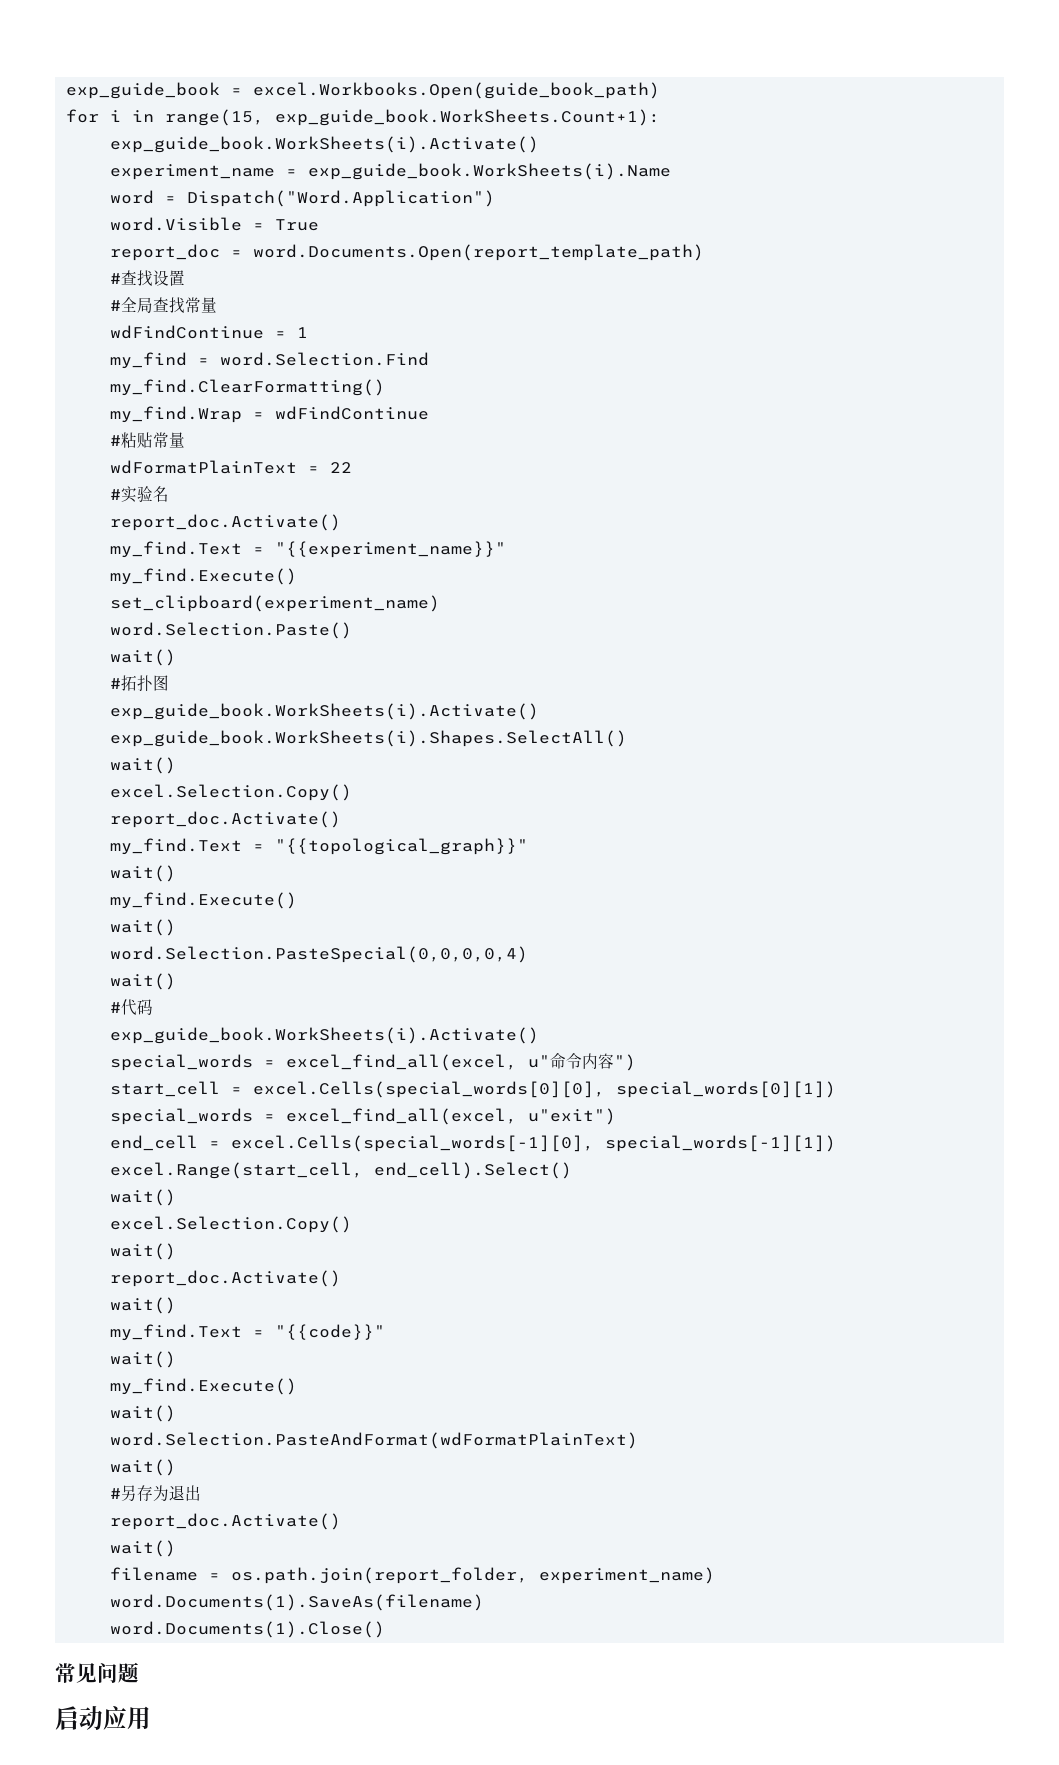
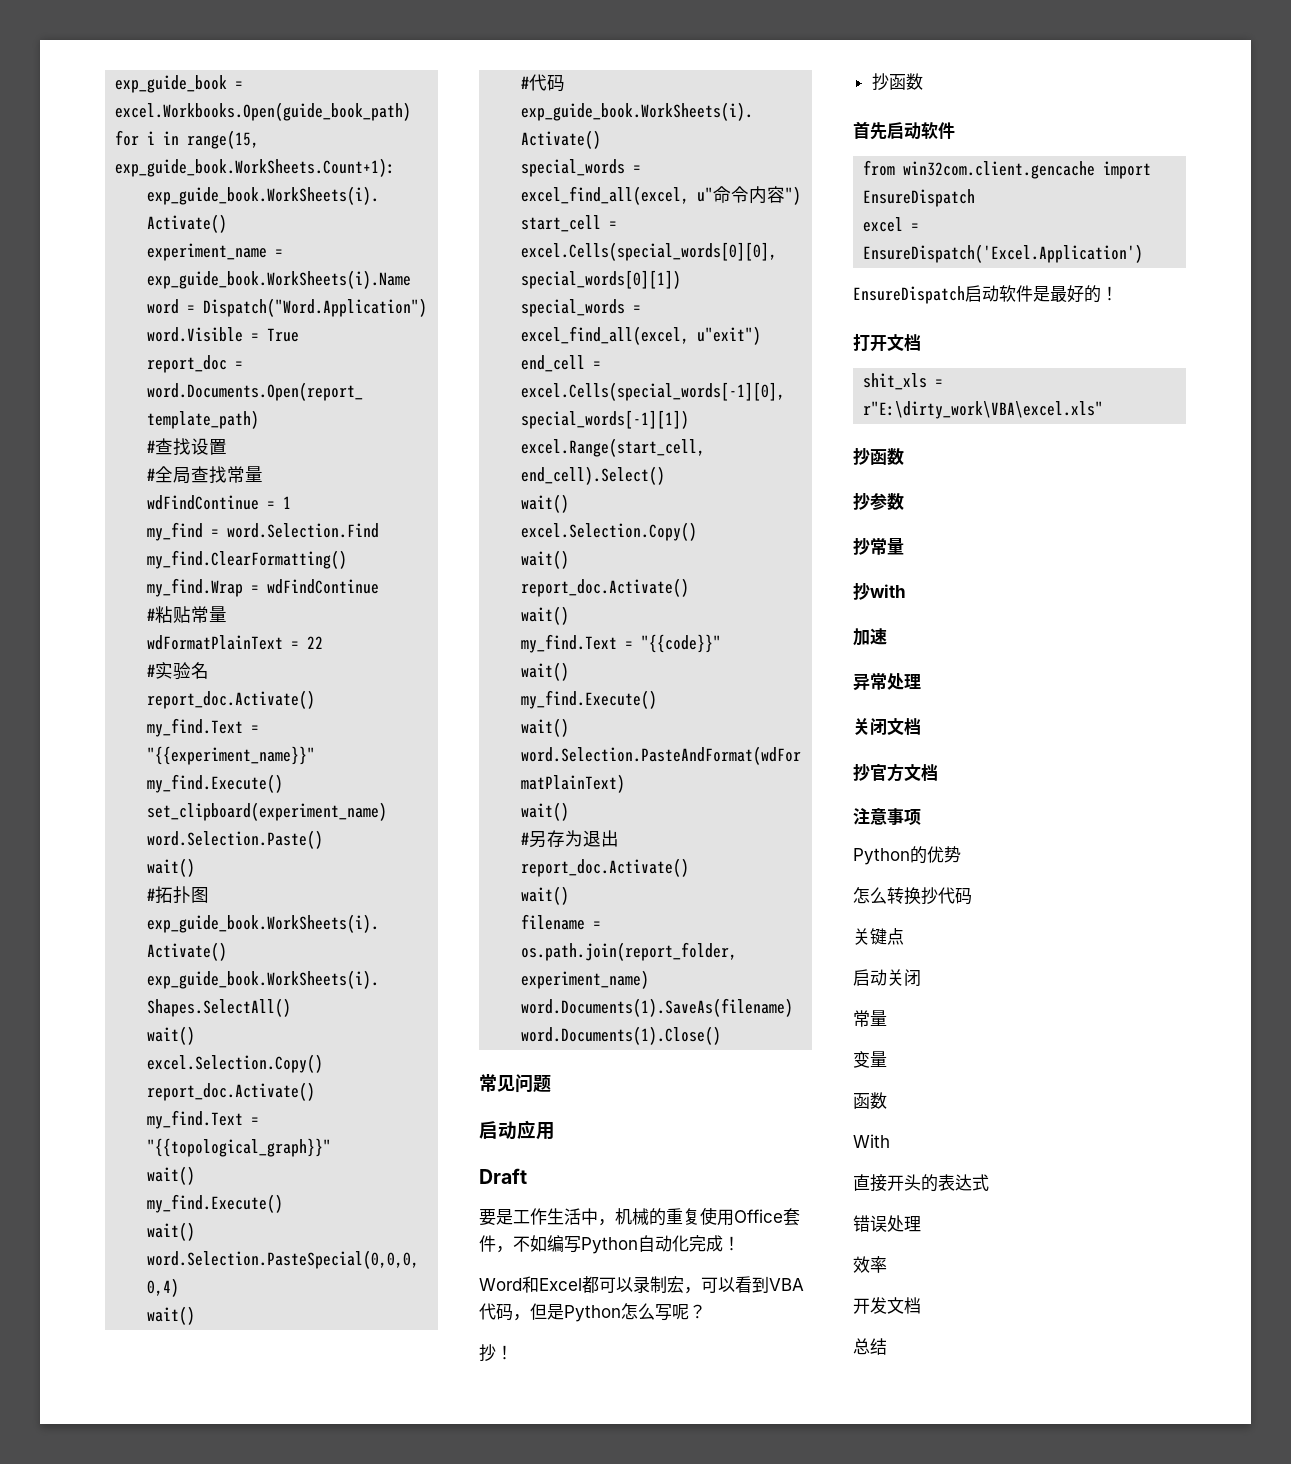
(151, 1718) none -> [479,1168,527,1184] [479,1207,800,1226] [479,1235,740,1254] [479,1276,804,1294] [479,1303,706,1322] [479,1344,513,1362] [871,73,923,91] [853,121,955,140] [863,160,1152,179] [863,189,976,207] [863,217,920,232] [863,244,1144,263] [853,285,1118,304] [853,333,921,352] [863,373,944,390] [863,401,1104,419] [853,448,904,465] [853,493,904,510] [853,538,904,555] [853,583,906,600] [853,628,887,646] [853,673,921,691] [853,718,921,736] [853,763,938,782] [853,808,921,825] [853,846,961,865] [853,887,972,905] [853,928,904,945] [853,969,921,987] [853,1010,887,1027] [853,1051,887,1068] [853,1092,887,1109] [853,1134,890,1148] [853,1174,989,1192] [853,1215,921,1232] [853,1256,887,1273] [853,1297,921,1314] [853,1338,887,1355] // Draft // 要是工作生活中，机械的重复使用Office套件，不如编写Python自动化完成！ // Word和Excel都可以录制宏，可以看到VBA代码，但是Python怎么写呢？ // 抄！ // 抄函数 // 首先启动软件 // from win32com.client.gencache import EnsureDispatch // excel = EnsureDispatch('Excel.Application') // EnsureDispatch启动软件是最好的！ // 打开文档 // shit_xls = r"E:\dirty_work\VBA\excel.xls" // 抄函数 // 抄参数 // 抄常量 // 抄with // 加速 // 异常处理 // 关闭文档 // 抄官方文档 // 注意事项 // Python的优势 // 怎么转换抄代码 // 关键点 // 启动关闭 // 常量 // 变量 // 函数 // With // 直接开头的表达式 // 错误处理 // 效率 // 开发文档 // 总结

